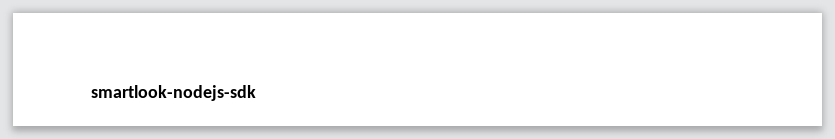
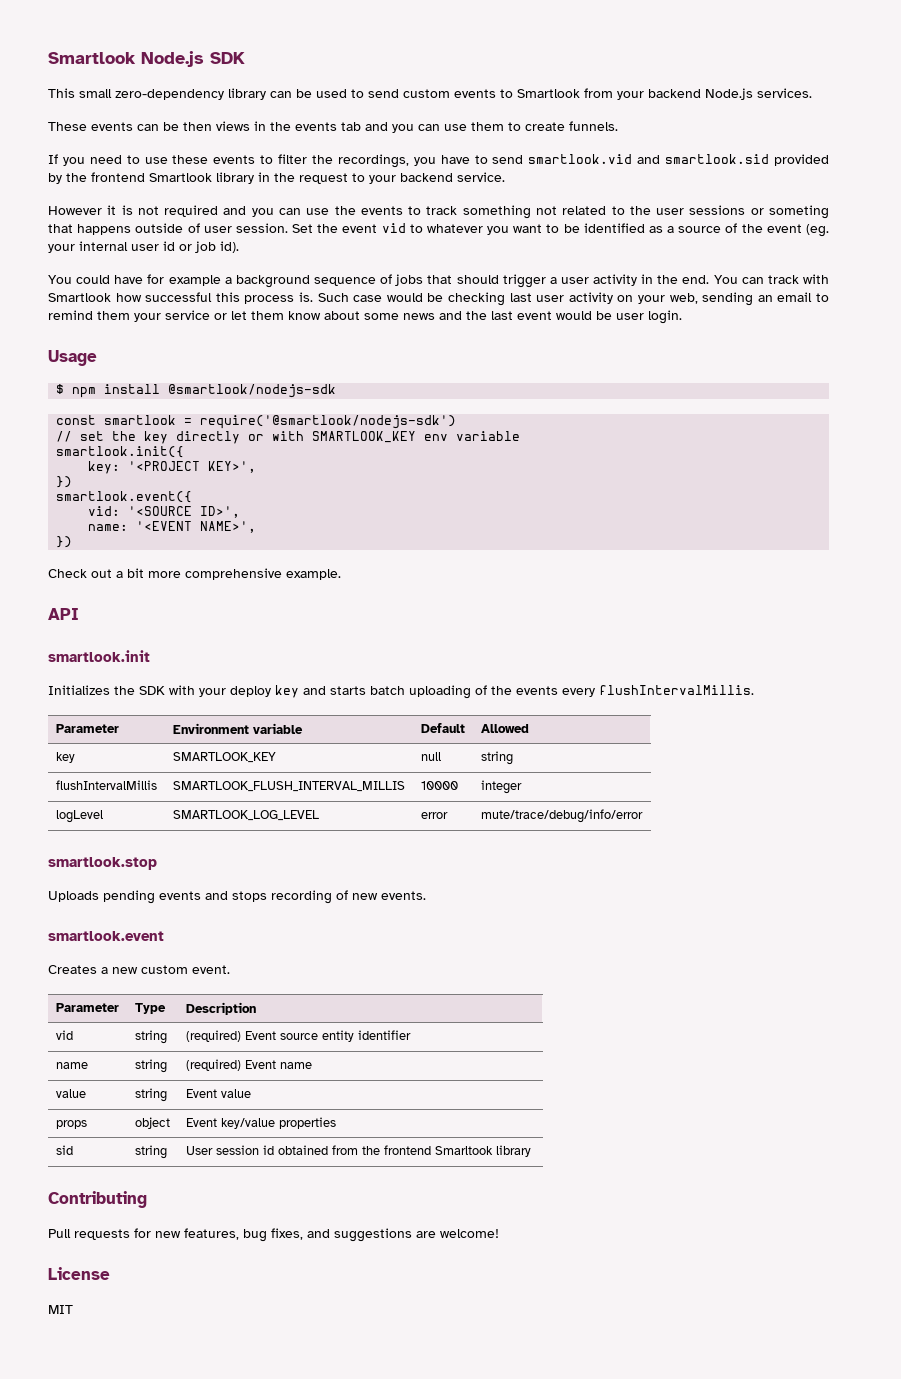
[91,85,256,101] smartlook-nodejs-sdk -> [48,51,245,67] [48,88,812,100] [48,121,618,133] [48,154,830,168] [48,172,505,184] [48,205,830,219] [48,223,829,237] [48,241,239,253] [48,274,829,288] [48,292,830,306] [48,310,682,324] [48,350,97,366] [56,384,337,398] [56,415,457,429] [56,431,521,444] [56,446,185,458] [88,461,257,474] [56,476,73,488] [56,491,193,503] [88,506,241,518] [88,521,257,533] [56,536,73,548] [48,568,341,580] [48,608,79,620] [48,650,150,662] [48,685,754,699] [55,724,119,733] [172,723,303,734] [420,723,465,733] [480,724,529,733] [55,752,75,763] [172,752,276,763] [420,752,441,761] [480,751,513,765] [55,780,157,790] [172,781,405,792] [420,781,458,790] [480,780,522,794] [55,810,103,823] [172,810,319,821] [420,812,448,819] [480,809,643,823] [48,857,157,870] [48,890,426,904] [48,931,164,941] [48,965,230,974] [55,1003,119,1012] [134,1003,166,1014] [185,1002,256,1015] [55,1030,73,1040] [134,1030,167,1044] [185,1030,411,1042] [55,1062,88,1069] [134,1059,167,1073] [185,1059,312,1071] [55,1089,86,1098] [134,1088,167,1102] [185,1089,251,1098] [55,1120,87,1129] [134,1117,170,1129] [185,1117,336,1129] [55,1145,73,1155] [134,1145,167,1159] [185,1145,531,1157] [48,1191,147,1208] [48,1228,499,1242] [48,1267,110,1280] [48,1305,73,1314] Smartlook Node.js SDK // This small zero-dependency library can be used to send custom events to Smartlook from your backend Node.js services. // These events can be then views in the events tab and you can use them to create funnels. // If you need to use these events to filter the recordings, you have to send smartlook.vid and smartlook.sid provided by the frontend Smartlook library in the request to your backend service. // However it is not required and you can use the events to track something not related to the user sessions or someting that happens outside of user session. Set the event vid to whatever you want to be identified as a source of the event (eg. your internal user id or job id). // You could have for example a background sequence of jobs that should trigger a user activity in the end. You can track with Smartlook how successful this process is. Such case would be checking last user activity on your web, sending an email to remind them your service or let them know about some news and the last event would be user login. // Usage // $ npm install @smartlook/nodejs-sdk // const smartlook = require('@smartlook/nodejs-sdk') // // set the key directly or with SMARTLOOK_KEY env variable // smartlook.init({ // key: '<PROJECT KEY>', // }) // smartlook.event({ // vid: '<SOURCE ID>', // name: '<EVENT NAME>', // }) // Check out a bit more comprehensive example. // API // smartlook.init // Initializes the SDK with your deploy key and starts batch uploading of the events every flushIntervalMillis. // Parameter | Environment variable | Default | Allowed // key | SMARTLOOK_KEY | null | string // flushIntervalMillis | SMARTLOOK_FLUSH_INTERVAL_MILLIS | 10000 | integer // logLevel | SMARTLOOK_LOG_LEVEL | error | mute/trace/debug/info/error // smartlook.stop // Uploads pending events and stops recording of new events. // smartlook.event // Creates a new custom event. // Parameter | Type | Description // vid | string | (required) Event source entity identifier // name | string | (required) Event name // value | string | Event value // props | object | Event key/value properties // sid | string | User session id obtained from the frontend Smarltook library // Contributing // Pull requests for new features, bug fixes, and suggestions are welcome! // License // MIT

